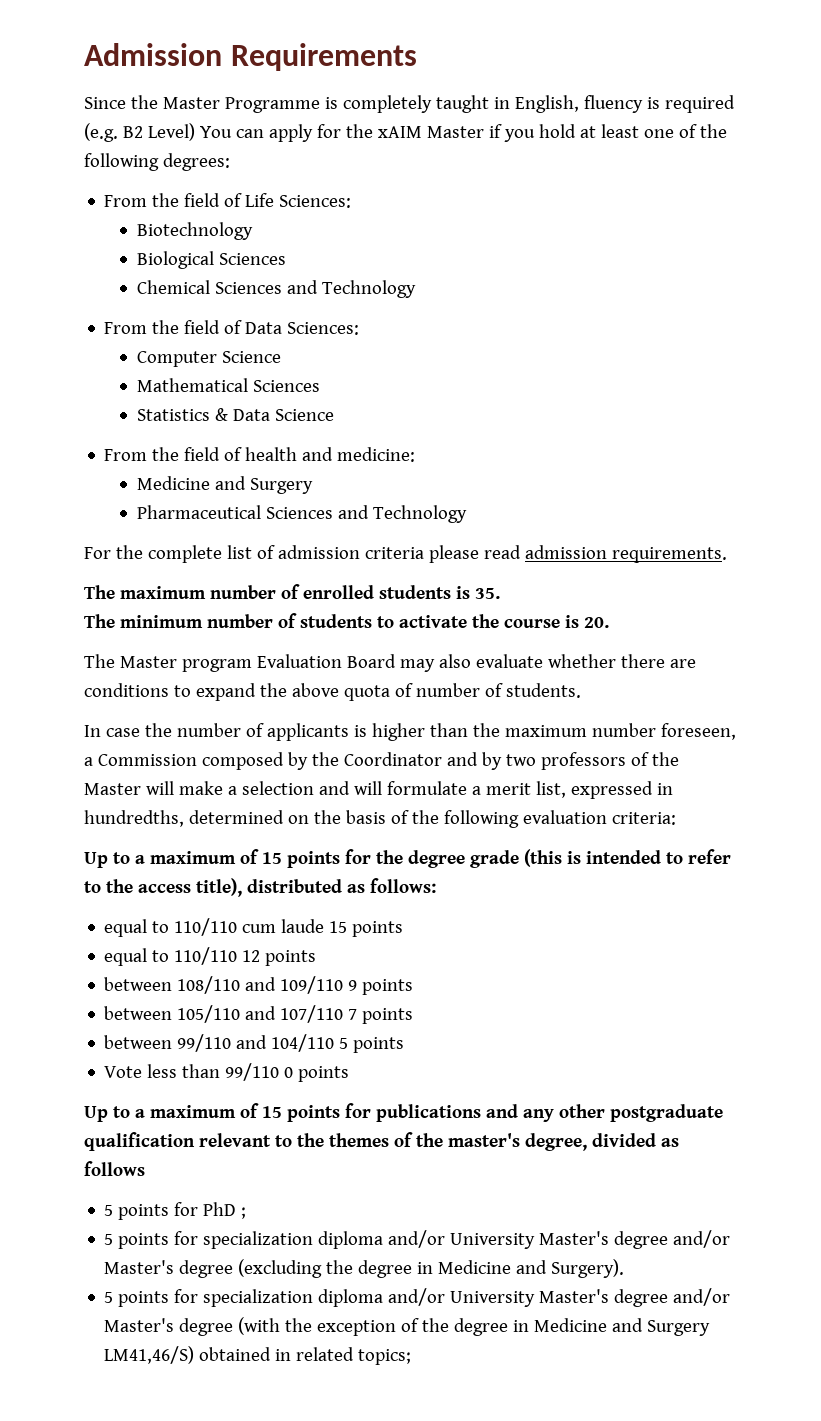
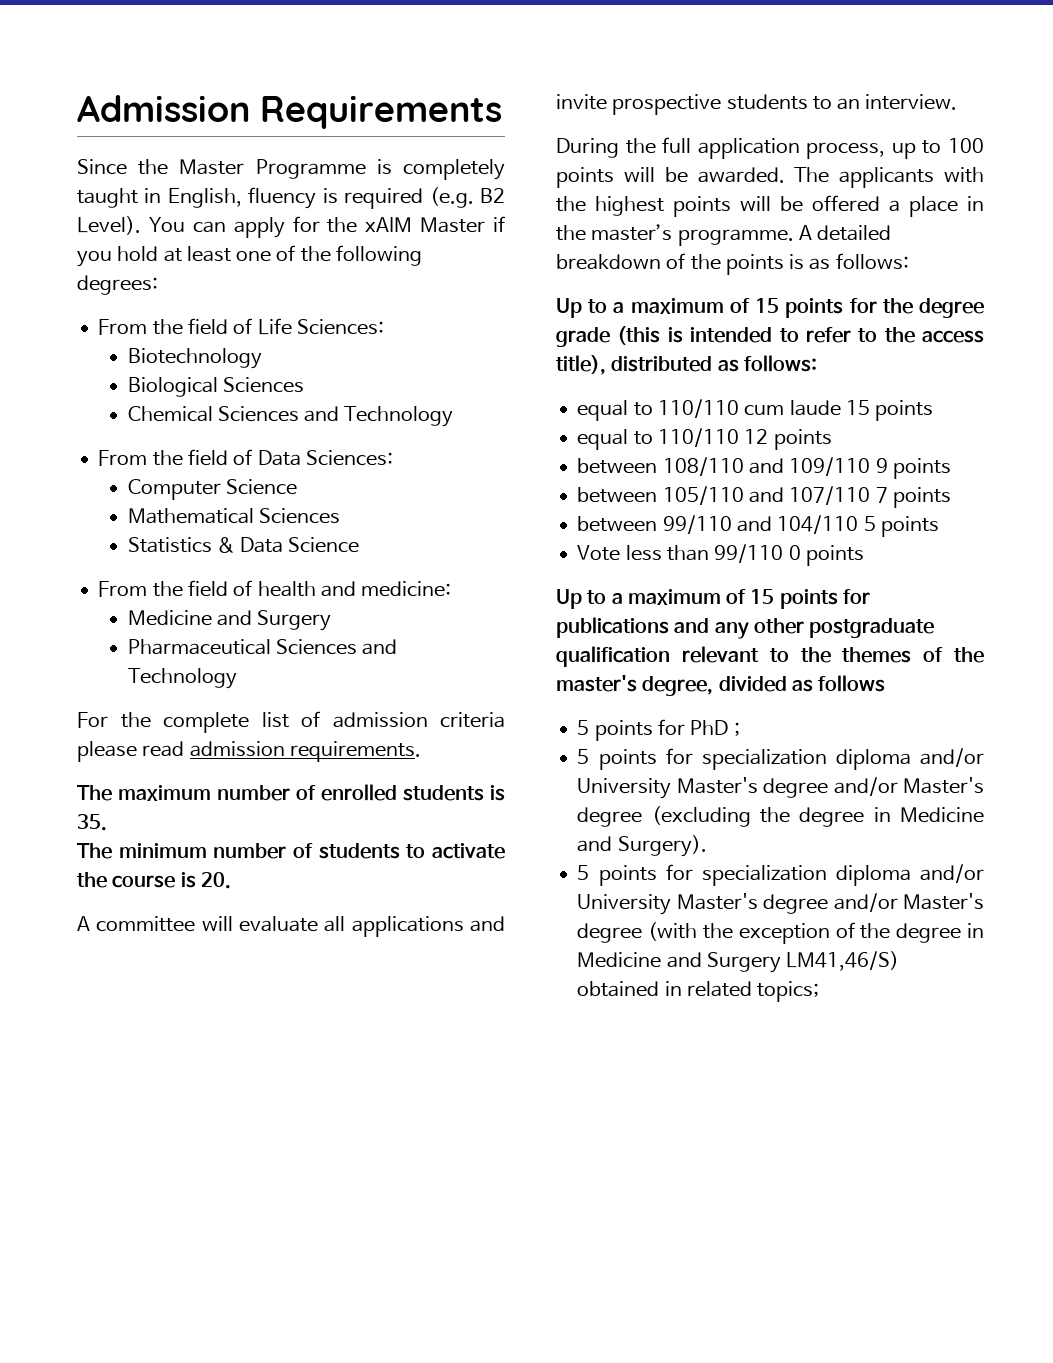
[147,123,195,141] Level) -> [77,216,141,235] Level).
[84,654,696,672] [84,683,581,701] [84,723,736,741] [84,752,679,770] [84,781,673,799] [84,810,676,828] The Master program Evaluation Board may also evaluate whether there are conditions to expand the above quota of number of students. // In case the number of applicants is higher than the maximum number foreseen, a Commission composed by the Coordinator and by two professors of the Master will make a selection and will formulate a merit list, expressed in hundredths, determined on the basis of the following evaluation criteria: -> [77,916,506,937] [556,94,958,115] [556,137,984,159] [556,167,984,188] [556,195,984,217] [556,224,892,246] [556,253,909,275] A committee will evaluate all applications and invite prospective students to an interview. // During the full application process, up to 100 points will be awarded. The applicants with the highest points will be offered a place in the master’s programme. A detailed breakdown of the points is as follows:

